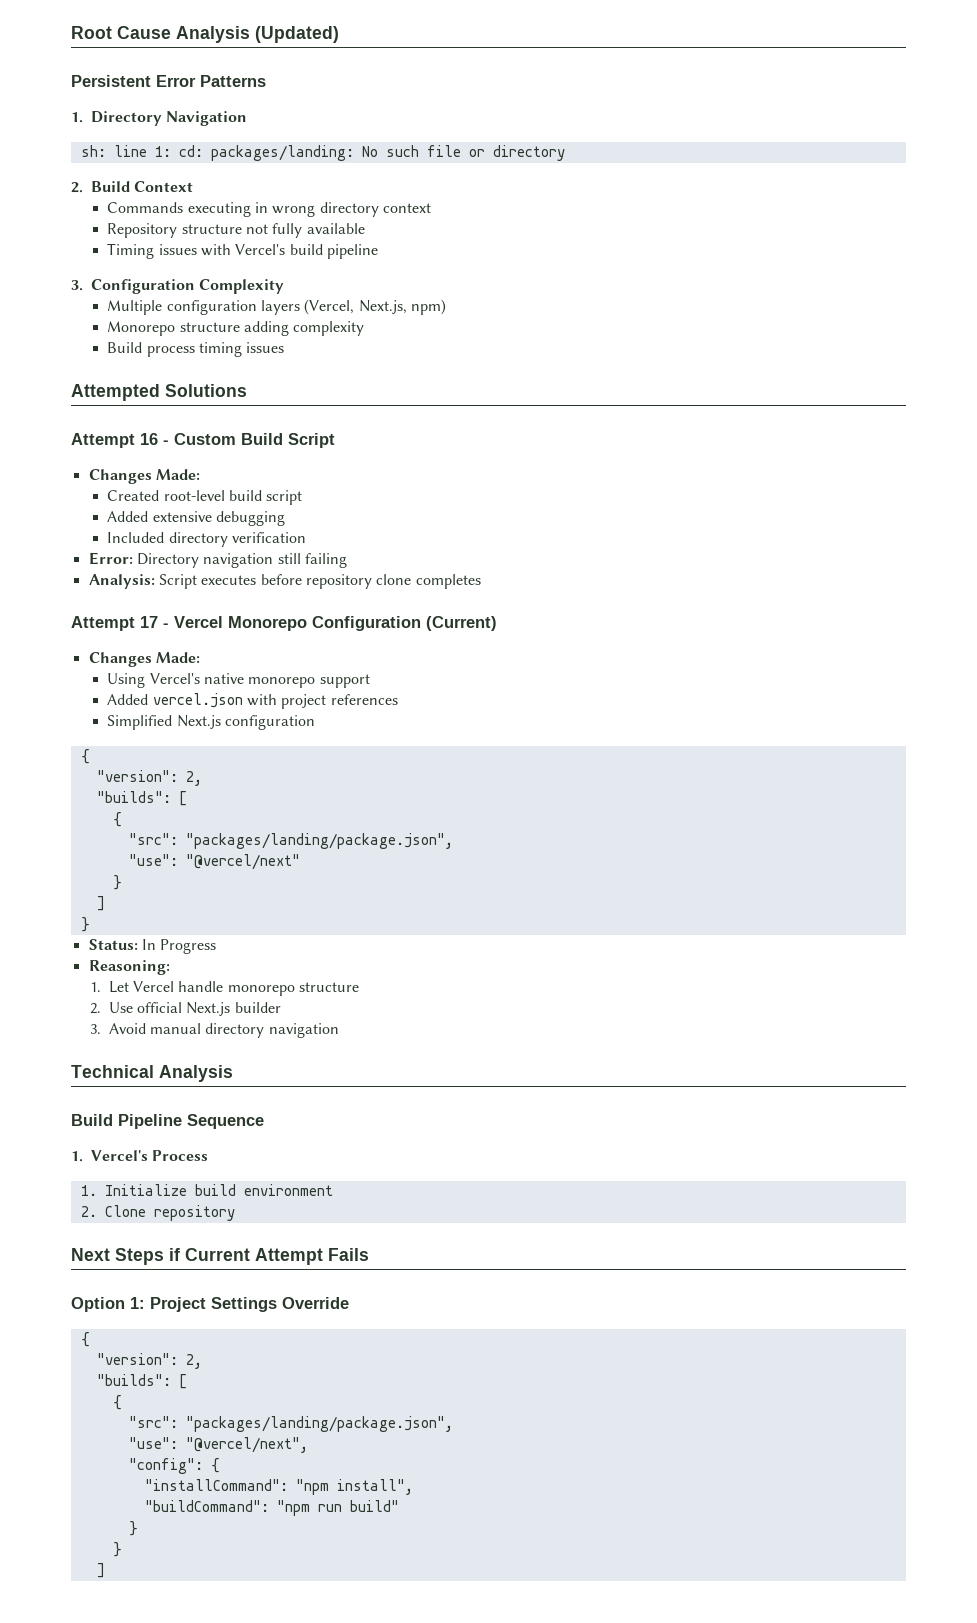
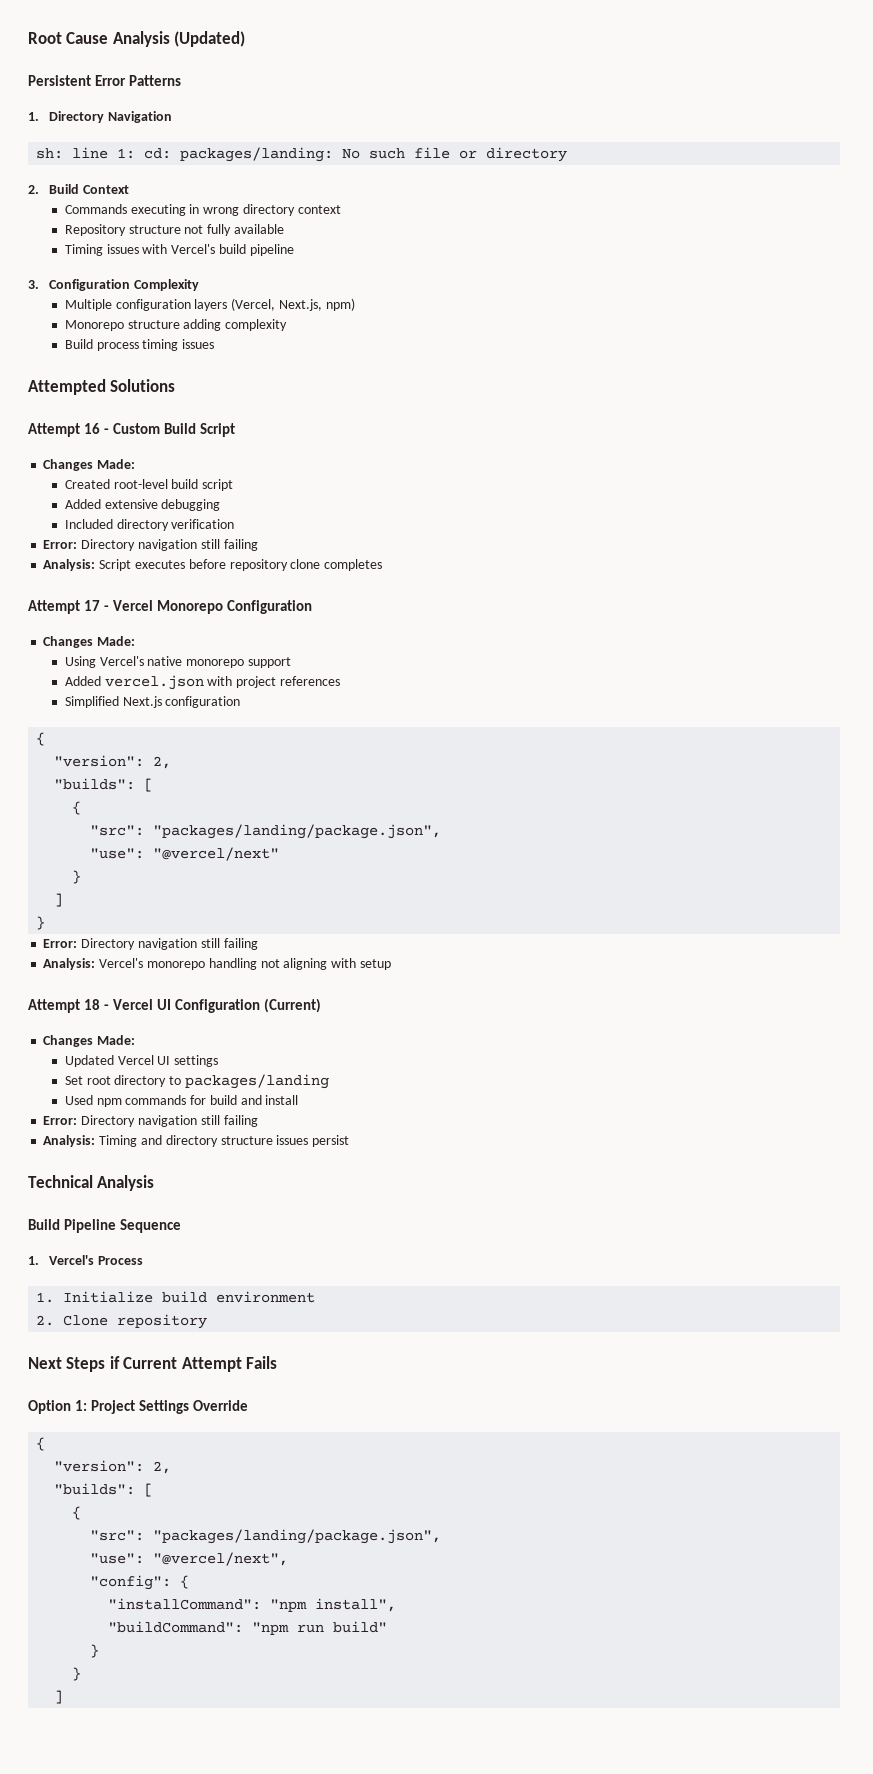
[426,616,497,631] (Current) -> (313, 607) none
[88,939,217,954] [88,960,170,975] [89,981,359,996] [89,1002,281,1016] [89,1023,339,1038] Status: In Progress // Reasoning: // 1. Let Vercel handle monorepo structure // 2. Use official Next.js builder // 3. Avoid manual directory navigation -> [43,938,258,950] [43,958,391,970] [28,998,322,1013] [43,1035,136,1047] [64,1055,219,1067] [64,1074,329,1089] [64,1095,299,1107] [43,1115,258,1127] [43,1135,350,1147] Error: Directory navigation still failing // Analysis: Vercel's monorepo handling not aligning with setup // Attempt 18 - Vercel UI Configuration (Current) // Changes Made: // Updated Vercel UI settings // Set root directory to packages/landing // Used npm commands for build and install // Error: Directory navigation still failing // Analysis: Timing and directory structure issues persist

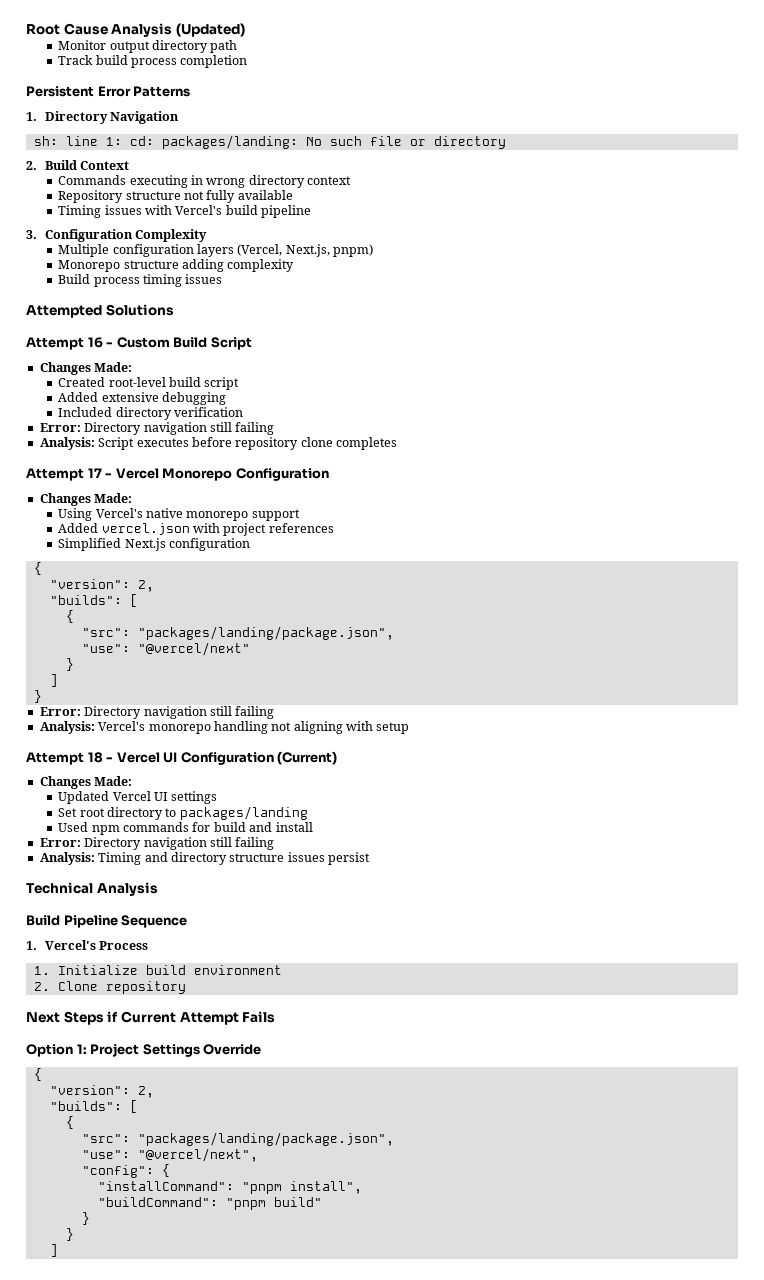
(246, 39) none -> [58,40,238,53] [58,55,248,68] // Monitor output directory path // Track build process completion
[325,298,355,311] npm) -> [333,244,374,257] pnpm)
[270,1599,308,1612] "npm -> [241,1182,282,1194] "pnpm
[252,1622,325,1635] "npm run -> [225,1198,266,1210] "pnpm

